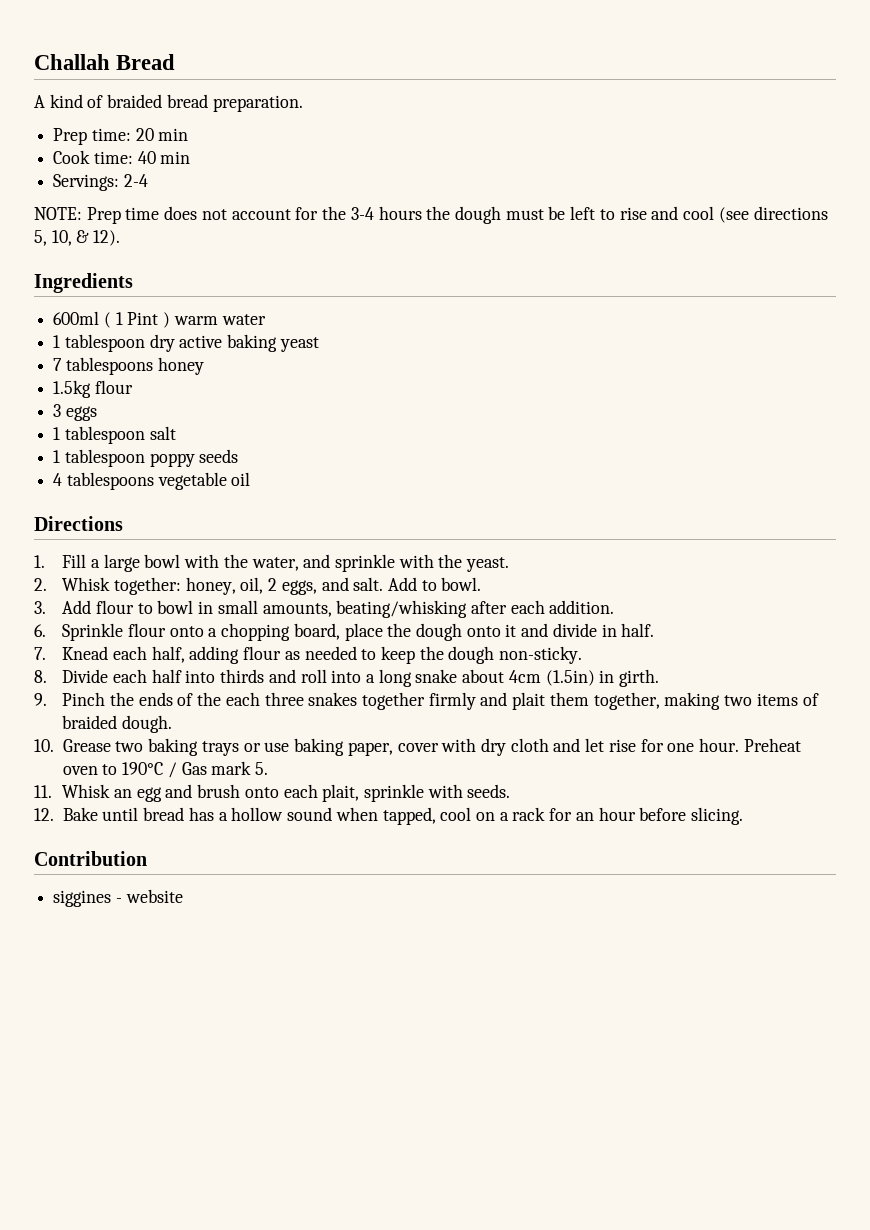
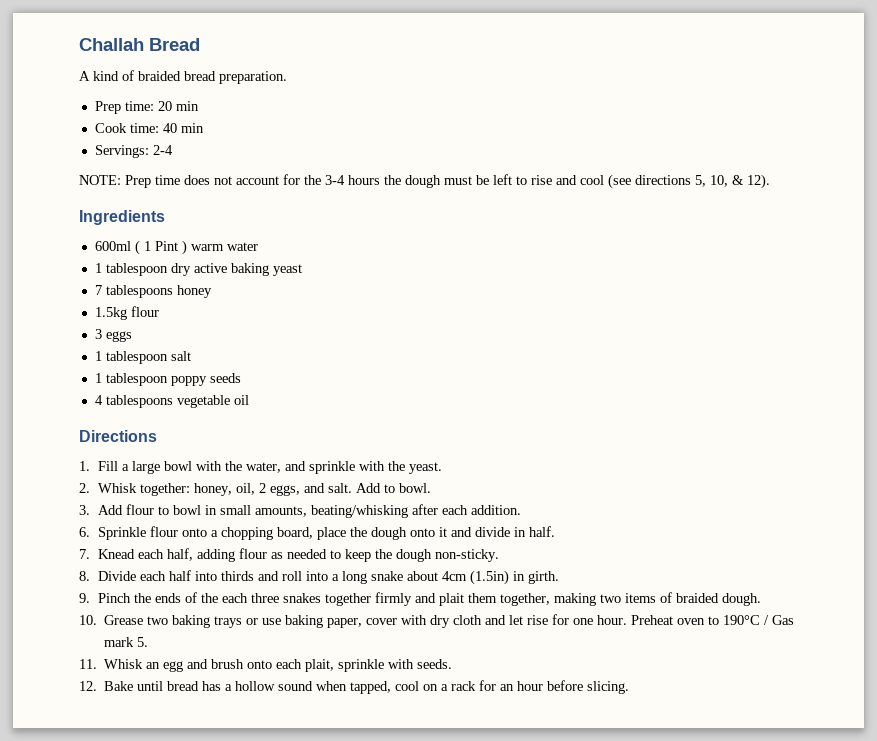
[34,851,147,866] [53,889,183,907] // Contribution // siggines - website -> (630, 687) none

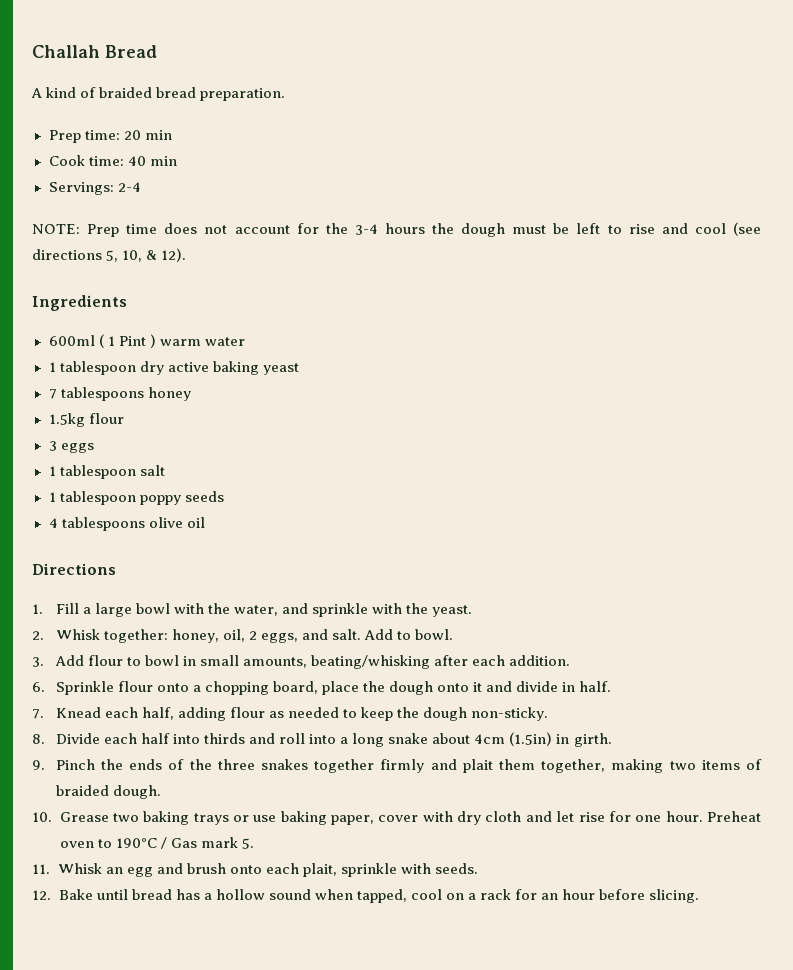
[176,395,230,408] vegetable -> [148,517,183,528] olive
[221,593,248,603] each -> (212, 764) none

